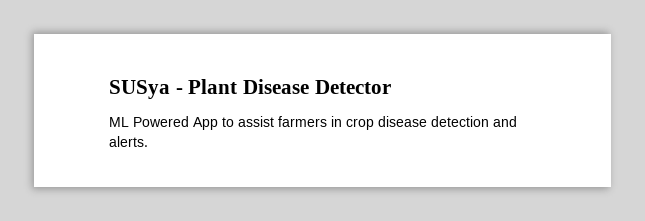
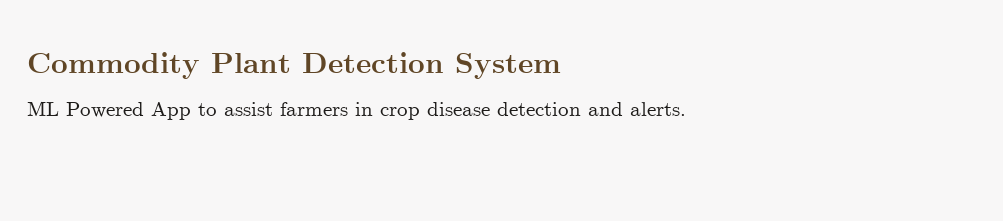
[109,79,391,99] SUSya - Plant Disease Detector -> [27,52,561,79] Commodity Plant Detection System

